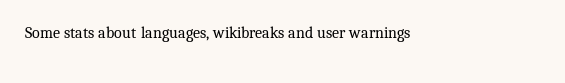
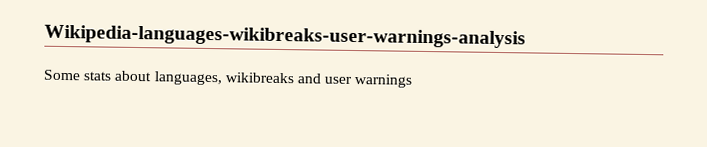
(25, 32) none -> [44,24,526,49] Wikipedia-languages-wikibreaks-user-warnings-analysis //

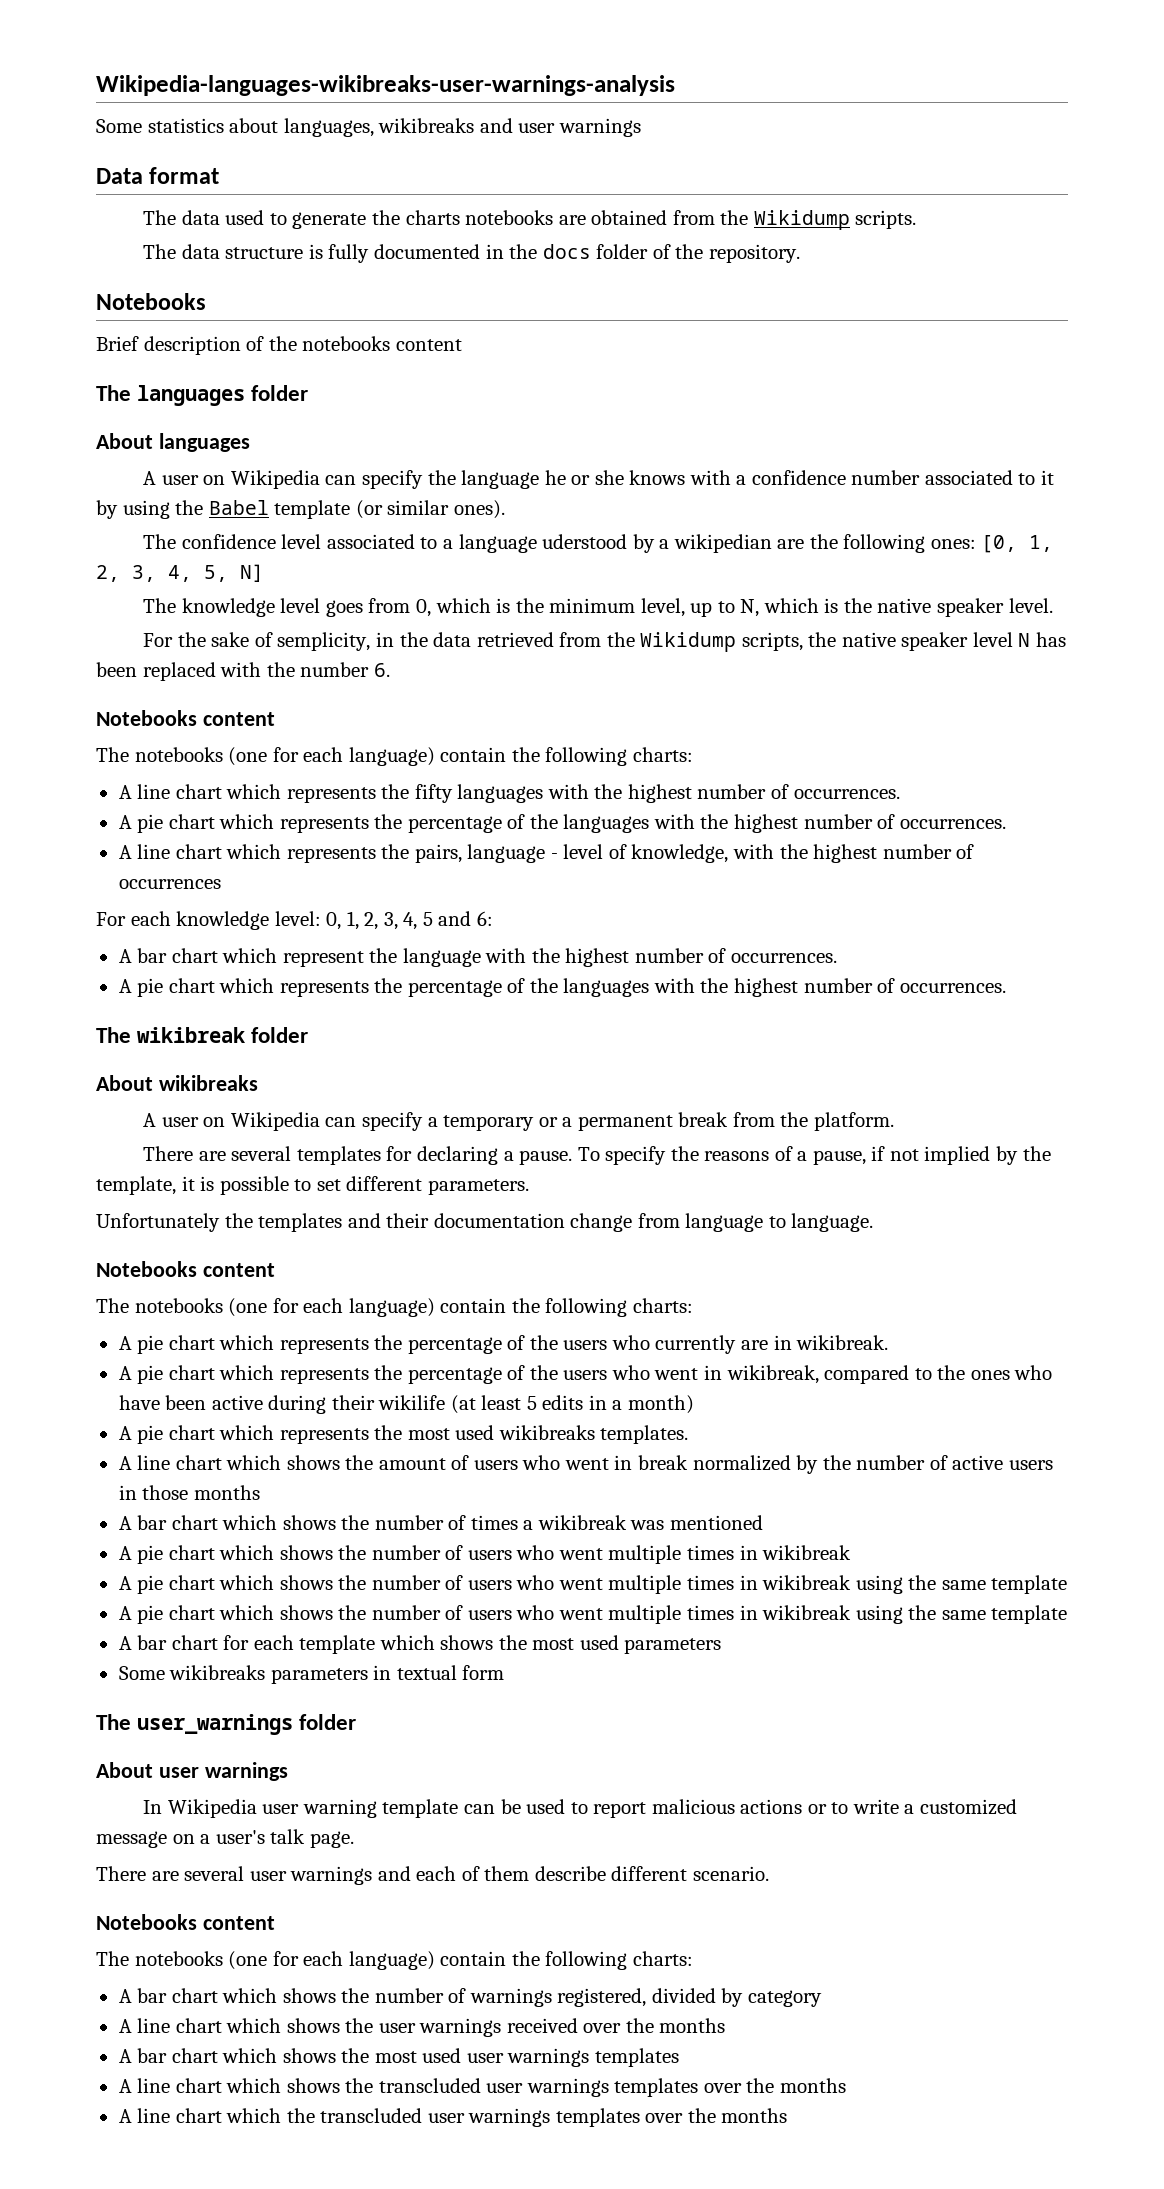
[83,71,113,81] stats -> [147,118,224,133] statistics
(413, 81) none -> [96,167,220,184] [143,210,917,230] [143,244,800,263] [96,293,206,310] [96,336,462,355] [96,385,309,406] [96,433,250,452] [143,470,1054,489] [96,500,505,519] [143,534,1054,553] [96,564,264,582] [143,598,1053,617] [143,632,1066,652] [96,662,390,681] [96,710,275,726] [96,747,693,766] [118,784,900,803] [118,814,1006,833] [118,844,975,863] [118,879,221,889] [96,911,493,930] [118,948,837,967] [118,978,1006,997] [96,1027,309,1043] [96,1075,258,1091] [143,1112,894,1131] [143,1146,1051,1165] [96,1176,529,1195] [96,1213,874,1232] [96,1261,275,1277] [96,1298,693,1317] [118,1335,889,1354] [118,1365,1053,1384] [118,1395,694,1414] [118,1425,689,1444] [118,1455,1053,1474] [118,1485,260,1500] [118,1515,763,1530] [118,1545,852,1564] [118,1575,1068,1594] [118,1605,1068,1624] [118,1635,722,1654] [118,1665,505,1684] [96,1714,357,1735] [96,1762,288,1781] [143,1799,1017,1818] [96,1829,354,1848] [96,1866,769,1885] [96,1914,275,1930] [96,1951,693,1970] [118,1988,822,2007] [118,2018,726,2037] [118,2048,679,2067] [118,2078,846,2097] [118,2108,788,2127] // Data format // The data used to generate the charts notebooks are obtained from the Wikidump scripts. // The data structure is fully documented in the docs folder of the repository. // Notebooks // Brief description of the notebooks content // The languages folder // About languages // A user on Wikipedia can specify the language he or she knows with a confidence number associated to it by using the Babel template (or similar ones). // The confidence level associated to a language uderstood by a wikipedian are the following ones: [0, 1, 2, 3, 4, 5, N] // The knowledge level goes from 0, which is the minimum level, up to N, which is the native speaker level. // For the sake of semplicity, in the data retrieved from the Wikidump scripts, the native speaker level N has been replaced with the number 6. // Notebooks content // The notebooks (one for each language) contain the following charts: // A line chart which represents the fifty languages with the highest number of occurrences. // A pie chart which represents the percentage of the languages with the highest number of occurrences. // A line chart which represents the pairs, language - level of knowledge, with the highest number of occurrences // For each knowledge level: 0, 1, 2, 3, 4, 5 and 6: // A bar chart which represent the language with the highest number of occurrences. // A pie chart which represents the percentage of the languages with the highest number of occurrences. // The wikibreak folder // About wikibreaks // A user on Wikipedia can specify a temporary or a permanent break from the platform. // There are several templates for declaring a pause. To specify the reasons of a pause, if not implied by the template, it is possible to set different parameters. // Unfortunately the templates and their documentation change from language to language. // Notebooks content // The notebooks (one for each language) contain the following charts: // A pie chart which represents the percentage of the users who currently are in wikibreak. // A pie chart which represents the percentage of the users who went in wikibreak, compared to the ones who have been active during their wikilife (at least 5 edits in a month) // A pie chart which represents the most used wikibreaks templates. // A line chart which shows the amount of users who went in break normalized by the number of active users in those months // A bar chart which shows the number of times a wikibreak was mentioned // A pie chart which shows the number of users who went multiple times in wikibreak // A pie chart which shows the number of users who went multiple times in wikibreak using the same template // A pie chart which shows the number of users who went multiple times in wikibreak using the same template // A bar chart for each template which shows the most used parameters // Some wikibreaks parameters in textual form // The user_warnings folder // About user warnings // In Wikipedia user warning template can be used to report malicious actions or to write a customized message on a user's talk page. // There are several user warnings and each of them describe different scenario. // Notebooks content // The notebooks (one for each language) contain the following charts: // A bar chart which shows the number of warnings registered, divided by category // A line chart which shows the user warnings received over the months // A bar chart which shows the most used user warnings templates // A line chart which shows the transcluded user warnings templates over the months // A line chart which the transcluded user warnings templates over the months

